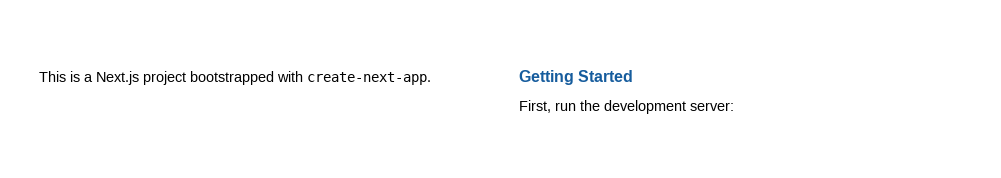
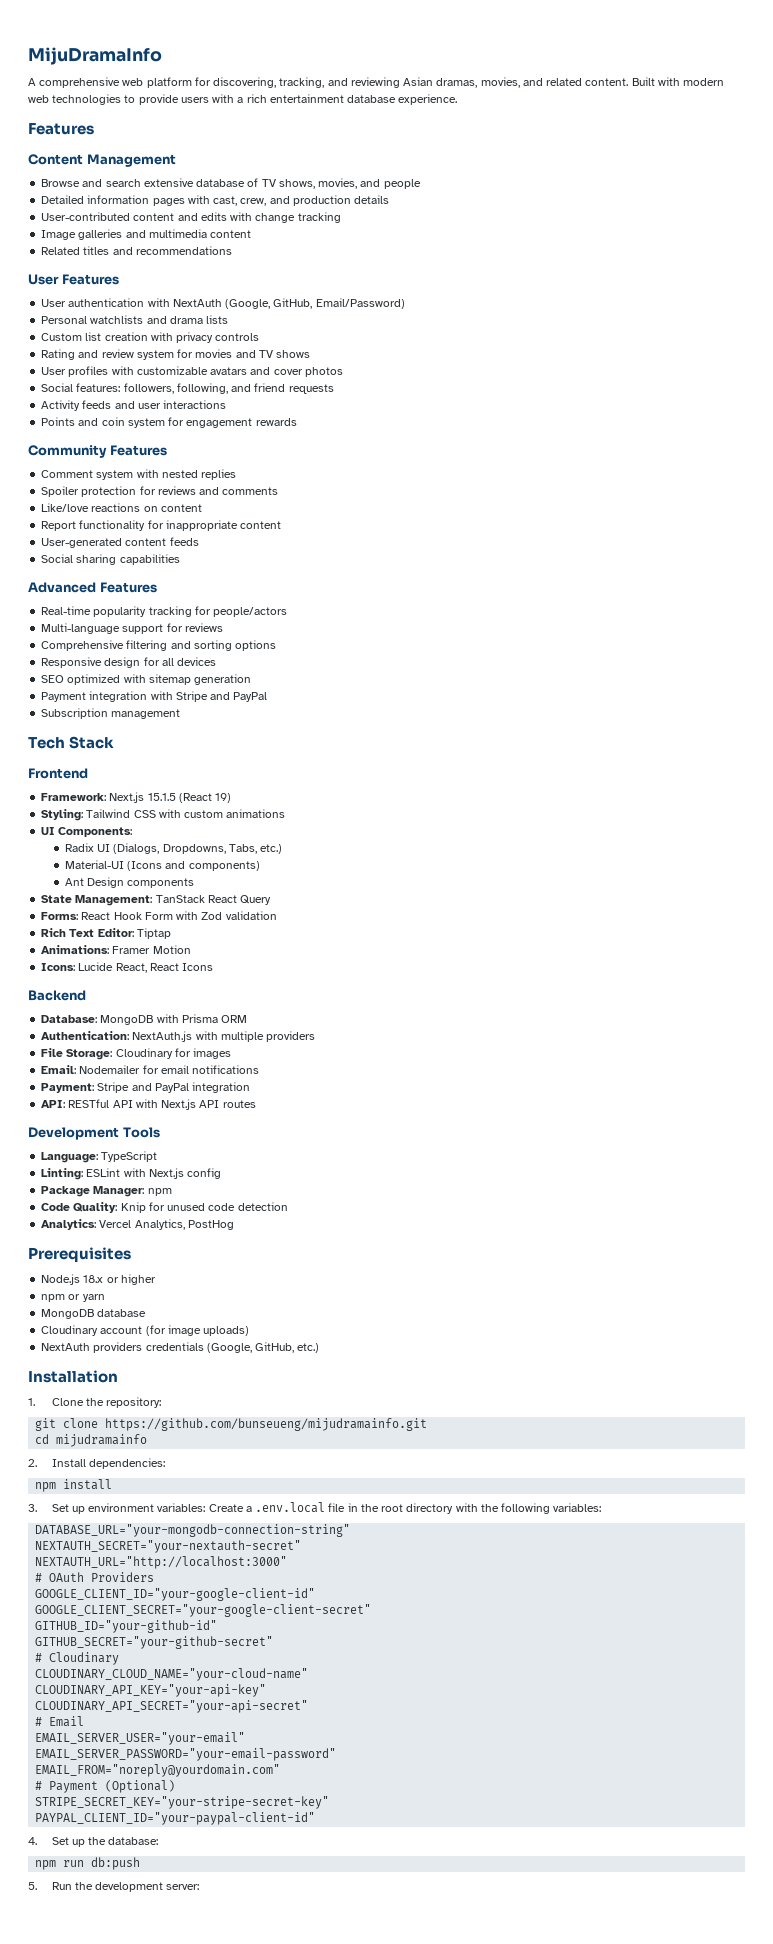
[39,71,431,85] [519,70,634,85] [519,100,576,113] This is a Next.js project bootstrapped with create-next-app. // Getting Started // First, run -> [28,47,162,65] [28,77,725,88] [28,94,458,105] [28,123,94,135] [28,154,176,167] [41,178,421,189] [41,195,390,206] [41,212,341,223] [41,229,252,240] [41,246,232,255] [28,274,119,285] [41,298,405,309] [41,315,229,324] [41,332,260,343] [41,349,311,360] [41,366,343,377] [41,383,334,394] [41,400,227,411] [41,417,297,428] [28,445,167,458] [41,469,237,480] [41,486,279,497] [41,503,202,512] [41,520,282,531] [41,537,199,548] [41,554,180,565] [28,582,157,593] [41,606,288,617] [41,623,223,634] [41,640,277,651] [41,657,217,668] [41,674,252,685] [41,691,268,702] [41,708,181,719] [28,736,115,749] [28,768,88,779] [41,792,232,803] [41,809,286,821] [41,827,133,837] [64,843,283,854] [64,860,260,871] [64,877,195,888] [41,895,272,906] [41,911,277,920] [41,928,171,939] [41,945,191,954] [41,962,214,973] [28,990,86,1001] [41,1014,248,1025] [41,1031,316,1042] [41,1048,232,1060] [41,1065,260,1074] [41,1082,251,1093] [41,1099,256,1110] [28,1127,160,1140] [41,1151,158,1163] [41,1168,222,1180] [41,1186,172,1197] [41,1202,288,1213] [41,1219,234,1230] [28,1247,131,1262] [41,1274,156,1285] [41,1294,105,1302] [41,1309,147,1319] [41,1325,250,1336] [41,1342,320,1353] [28,1370,118,1383] [28,1397,162,1408] [35,1418,428,1431] [35,1434,148,1447] [28,1458,165,1469] [35,1479,113,1492] [28,1502,602,1514] [35,1524,351,1537] [35,1540,302,1553] [35,1556,288,1569] [35,1572,155,1582] [35,1588,316,1601] [35,1604,372,1617] [35,1620,218,1633] [35,1636,274,1649] [35,1652,120,1665] [35,1668,309,1681] [35,1684,267,1697] [35,1700,309,1713] [35,1716,85,1727] [35,1732,246,1745] [35,1748,337,1761] [35,1764,281,1777] [35,1780,176,1793] [35,1796,330,1809] [35,1812,316,1825] [28,1837,159,1847] [35,1857,141,1870] [28,1882,72,1890] MijuDramaInfo // A comprehensive web platform for discovering, tracking, and reviewing Asian dramas, movies, and related content. Built with modern web technologies to provide users with a rich entertainment database experience. // Features // Content Management // Browse and search extensive database of TV shows, movies, and people // Detailed information pages with cast, crew, and production details // User-contributed content and edits with change tracking // Image galleries and multimedia content // Related titles and recommendations // User Features // User authentication with NextAuth (Google, GitHub, Email/Password) // Personal watchlists and drama lists // Custom list creation with privacy controls // Rating and review system for movies and TV shows // User profiles with customizable avatars and cover photos // Social features: followers, following, and friend requests // Activity feeds and user interactions // Points and coin system for engagement rewards // Community Features // Comment system with nested replies // Spoiler protection for reviews and comments // Like/love reactions on content // Report functionality for inappropriate content // User-generated content feeds // Social sharing capabilities // Advanced Features // Real-time popularity tracking for people/actors // Multi-language support for reviews // Comprehensive filtering and sorting options // Responsive design for all devices // SEO optimized with sitemap generation // Payment integration with Stripe and PayPal // Subscription management // Tech Stack // Frontend // Framework: Next.js 15.1.5 (React 19) // Styling: Tailwind CSS with custom animations // UI Components: // Radix UI (Dialogs, Dropdowns, Tabs, etc.) // Material-UI (Icons and components) // Ant Design components // State Management: TanStack React Query // Forms: React Hook Form with Zod validation // Rich Text Editor: Tiptap // Animations: Framer Motion // Icons: Lucide React, React Icons // Backend // Database: MongoDB with Prisma ORM // Authentication: NextAuth.js with multiple providers // File Storage: Cloudinary for images // Email: Nodemailer for email notifications // Payment: Stripe and PayPal integration // API: RESTful API with Next.js API routes // Development Tools // Language: TypeScript // Linting: ESLint with Next.js config // Package Manager: npm // Code Quality: Knip for unused code detection // Analytics: Vercel Analytics, PostHog // Prerequisites // Node.js 18.x or higher // npm or yarn // MongoDB database // Cloudinary account (for image uploads) // NextAuth providers credentials (Google, GitHub, etc.) // Installation // 1. Clone the repository: // git clone https://github.com/bunseueng/mijudramainfo.git // cd mijudramainfo // 2. Install dependencies: // npm install // 3. Set up environment variables: Create a .env.local file in the root directory with the following variables: // DATABASE_URL="your-mongodb-connection-string" // NEXTAUTH_SECRET="your-nextauth-secret" // NEXTAUTH_URL="http://localhost:3000" // # OAuth Providers // GOOGLE_CLIENT_ID="your-google-client-id" // GOOGLE_CLIENT_SECRET="your-google-client-secret" // GITHUB_ID="your-github-id" // GITHUB_SECRET="your-github-secret" // # Cloudinary // CLOUDINARY_CLOUD_NAME="your-cloud-name" // CLOUDINARY_API_KEY="your-api-key" // CLOUDINARY_API_SECRET="your-api-secret" // # Email // EMAIL_SERVER_USER="your-email" // EMAIL_SERVER_PASSWORD="your-email-password" // EMAIL_FROM="noreply@yourdomain.com" // # Payment (Optional) // STRIPE_SECRET_KEY="your-stripe-secret-key" // PAYPAL_CLIENT_ID="your-paypal-client-id" // 4. Set up the database: // npm run db:push // 5. Run

